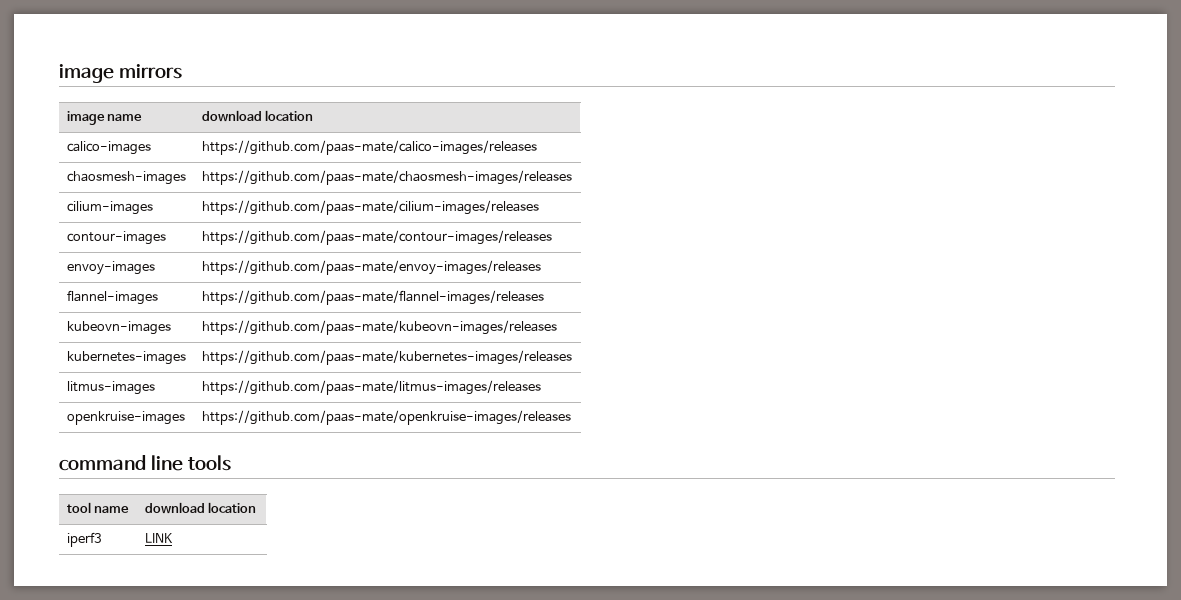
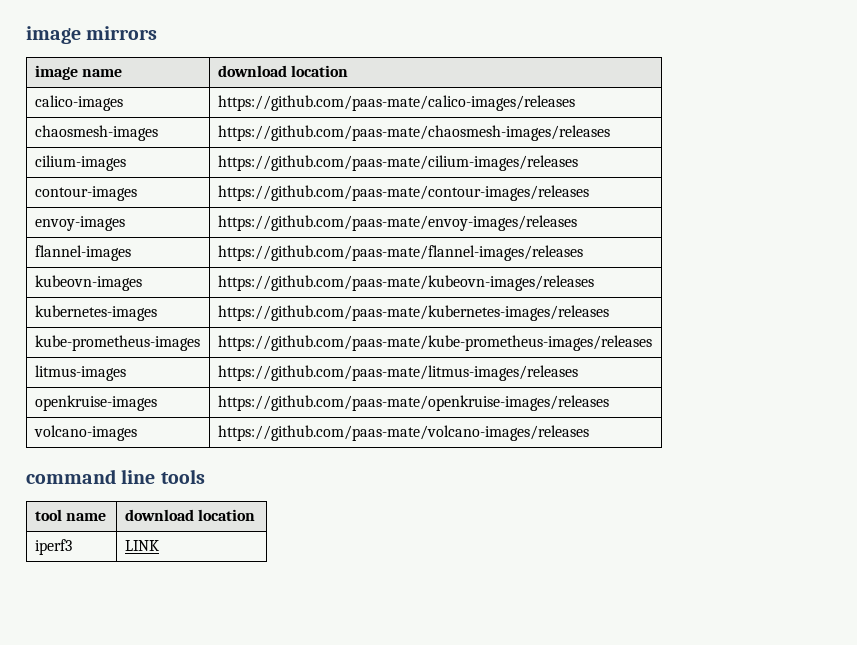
(572, 357) none -> [34,335,200,351] [217,335,652,351] // kube-prometheus-images | https://github.com/paas-mate/kube-prometheus-images/releases
(571, 417) none -> [33,425,137,441] [217,425,589,441] // volcano-images | https://github.com/paas-mate/volcano-images/releases

